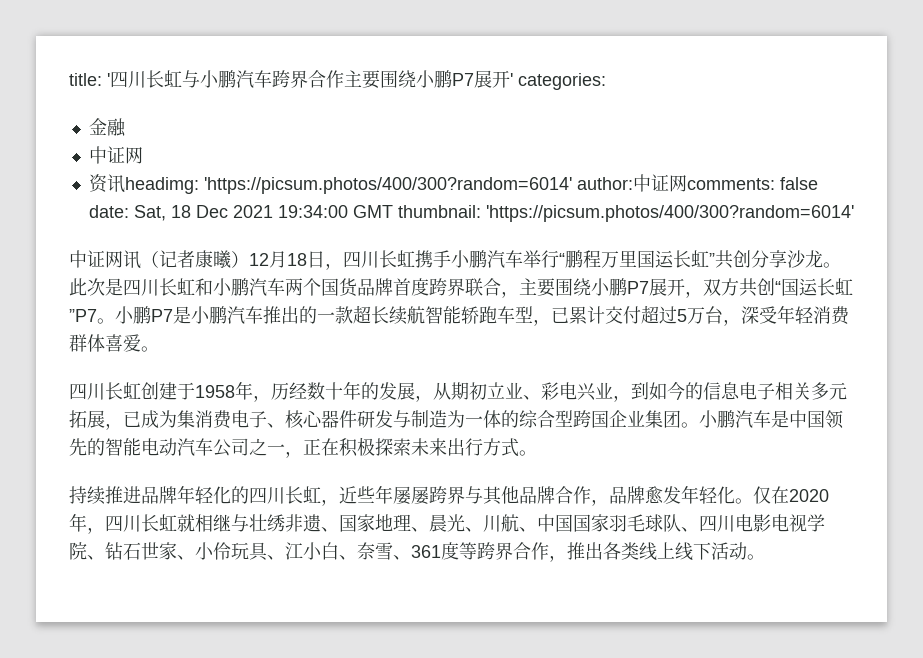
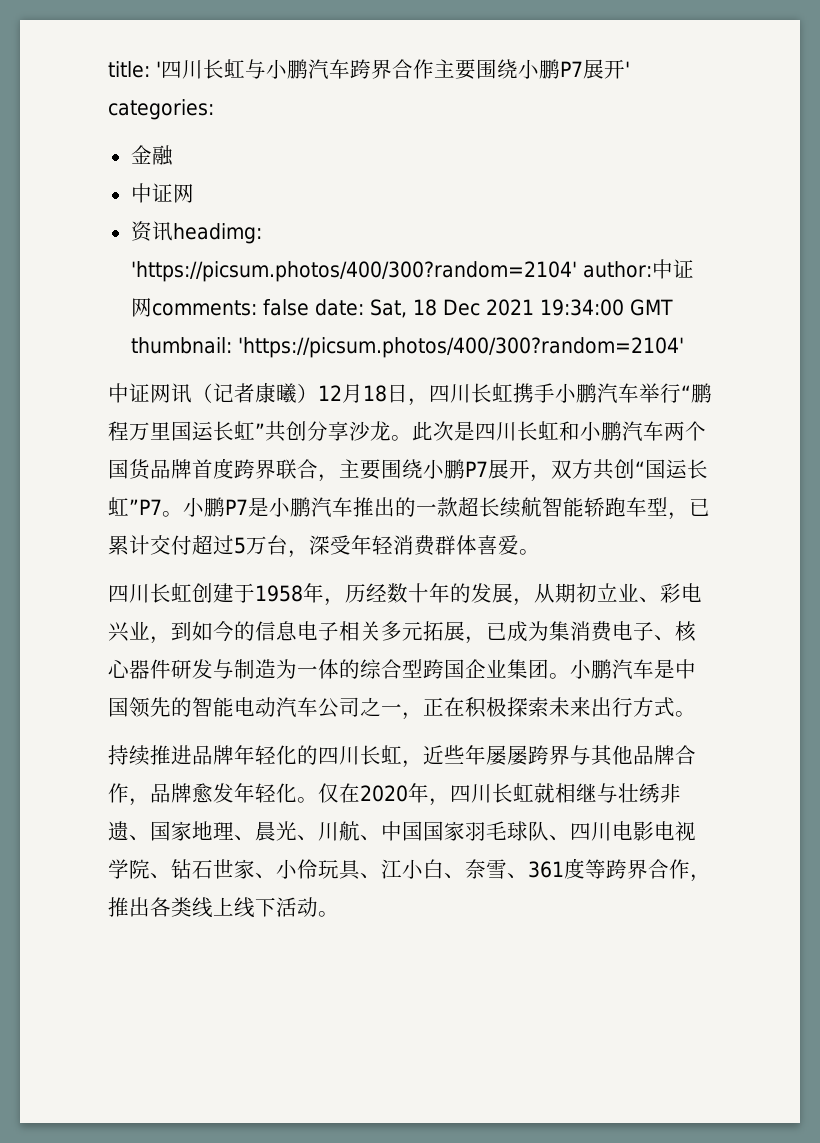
[203,177,572,194] 'https://picsum.photos/400/300?random=6014' -> [130,261,577,282] 'https://picsum.photos/400/300?random=2104'
[485,205,854,222] 'https://picsum.photos/400/300?random=6014' -> [237,337,684,358] 'https://picsum.photos/400/300?random=2104'

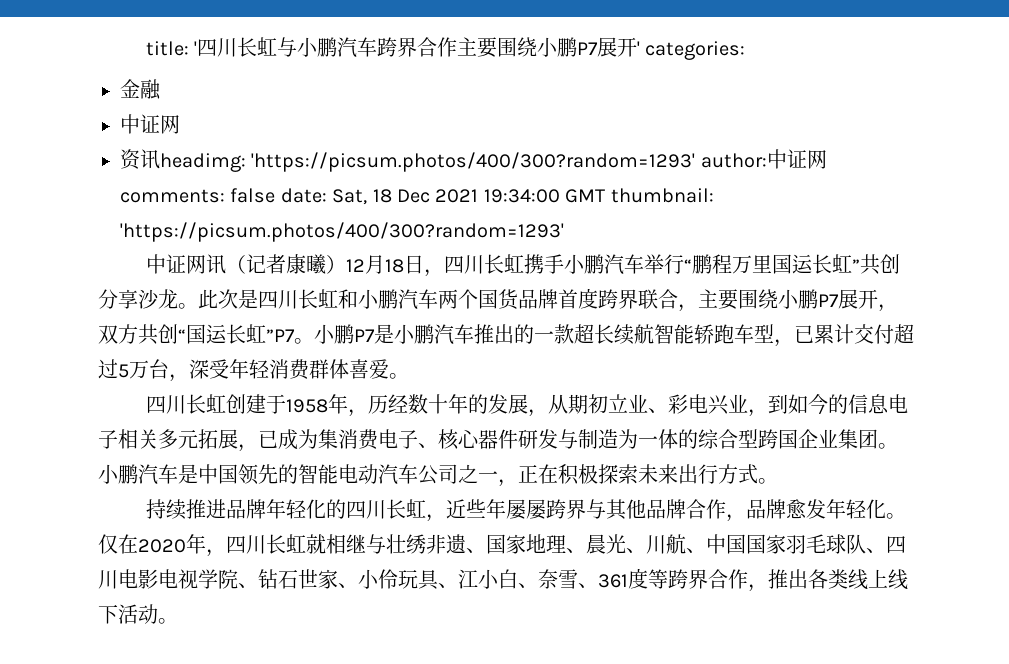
[130,261,577,282] 'https://picsum.photos/400/300?random=2104' -> [251,152,696,172] 'https://picsum.photos/400/300?random=1293'
[237,337,684,358] 'https://picsum.photos/400/300?random=2104' -> [120,222,564,242] 'https://picsum.photos/400/300?random=1293'

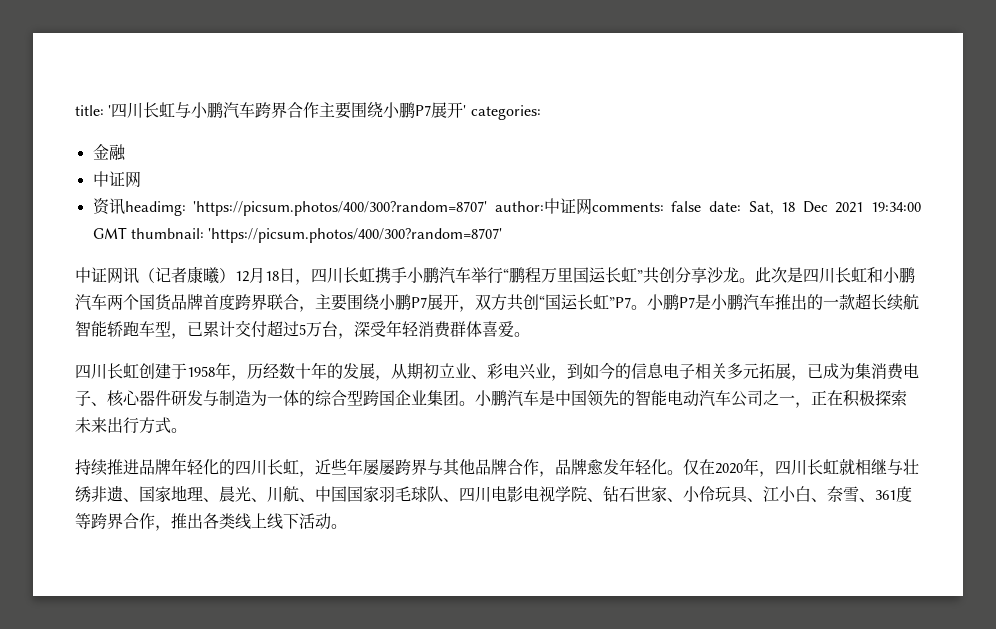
[251,152,696,172] 'https://picsum.photos/400/300?random=1293' -> [193,201,488,216] 'https://picsum.photos/400/300?random=8707'
[120,222,564,242] 'https://picsum.photos/400/300?random=1293' -> [208,228,503,243] 'https://picsum.photos/400/300?random=8707'

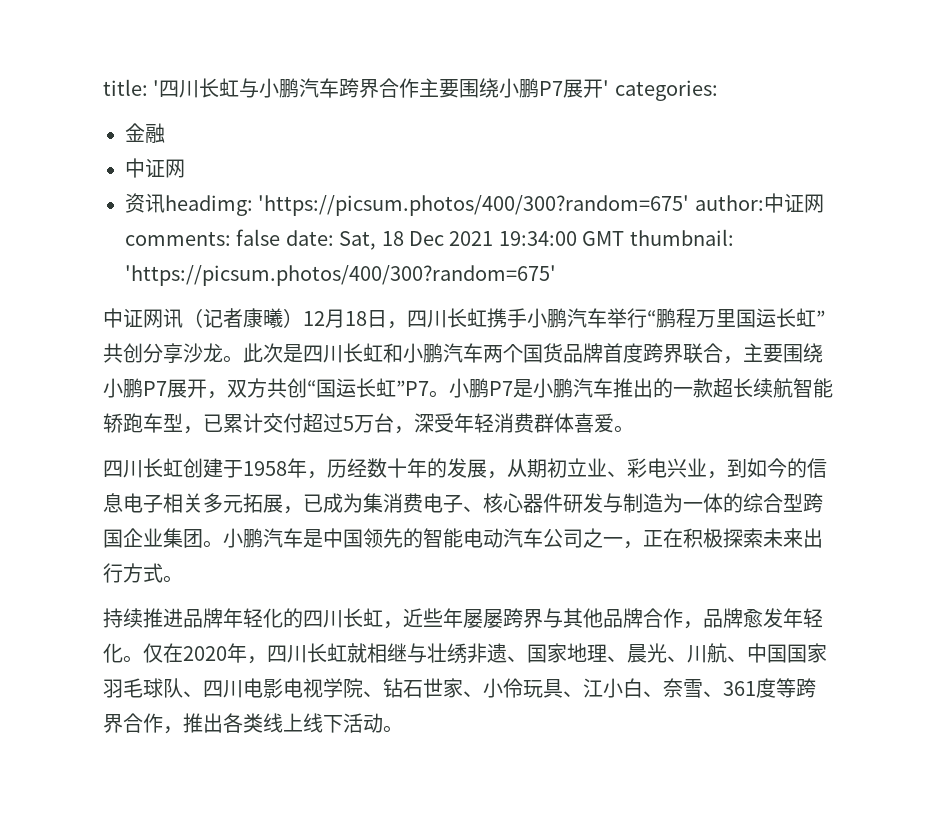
[193,201,488,216] 'https://picsum.photos/400/300?random=8707' -> [258,195,690,216] 'https://picsum.photos/400/300?random=675'
[208,228,503,243] 'https://picsum.photos/400/300?random=8707' -> [125,265,556,286] 'https://picsum.photos/400/300?random=675'

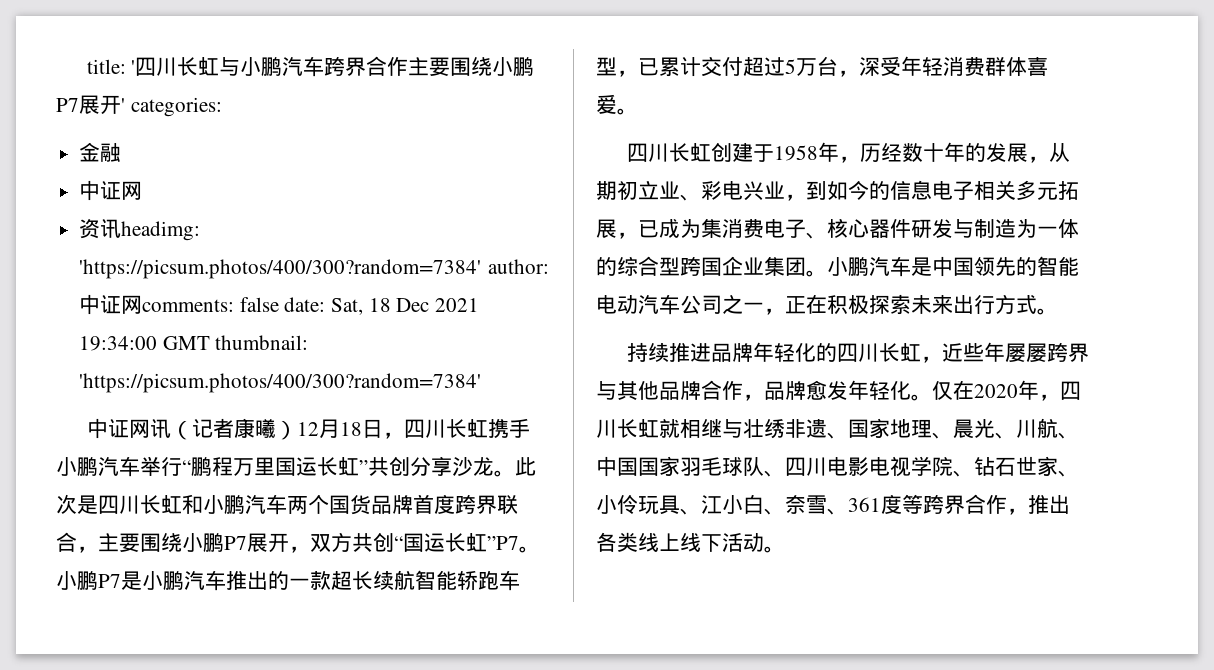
[258,195,690,216] 'https://picsum.photos/400/300?random=675' -> [79,259,482,279] 'https://picsum.photos/400/300?random=7384'
[125,265,556,286] 'https://picsum.photos/400/300?random=675' -> [79,373,482,393] 'https://picsum.photos/400/300?random=7384'

